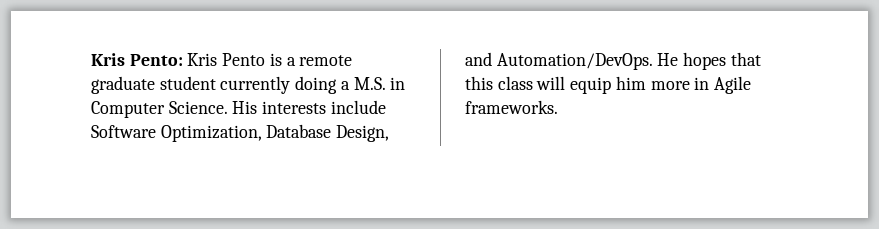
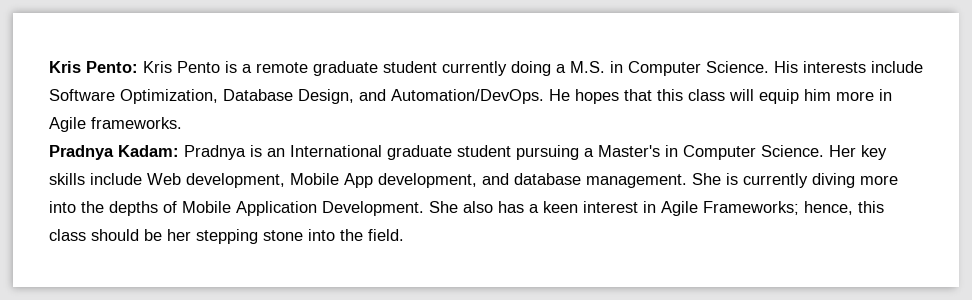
(558, 107) none -> [49,145,887,160] [49,173,898,188] [49,201,884,216] [49,229,404,244] // Pradnya Kadam: Pradnya is an International graduate student pursuing a Master's in Computer Science. Her key skills include Web development, Mobile App development, and database management. She is currently diving more into the depths of Mobile Application Development. She also has a keen interest in Agile Frameworks; hence, this class should be her stepping stone into the field.

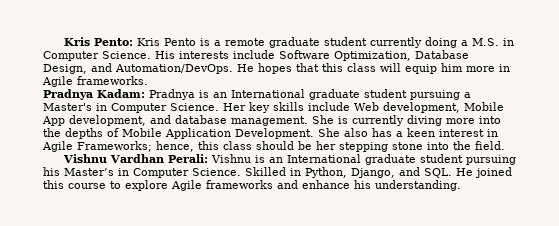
(404, 235) none -> [62,154,516,165] [43,167,512,178] [43,180,461,191] // Vishnu Vardhan Perali: Vishnu is an International graduate student pursuing his Master’s in Computer Science. Skilled in Python, Django, and SQL. He joined this course to explore Agile frameworks and enhance his understanding.

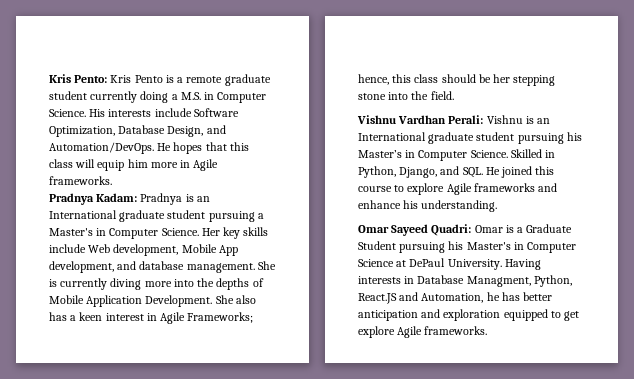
(461, 185) none -> [358,224,573,236] [358,241,577,253] [358,258,541,270] [358,275,572,287] [358,292,553,304] [358,309,580,321] [358,326,488,338] // Omar Sayeed Quadri: Omar is a Graduate Student pursuing his Master's in Computer Science at DePaul University. Having interests in Database Managment, Python, React.JS and Automation, he has better anticipation and exploration equipped to get explore Agile frameworks.

